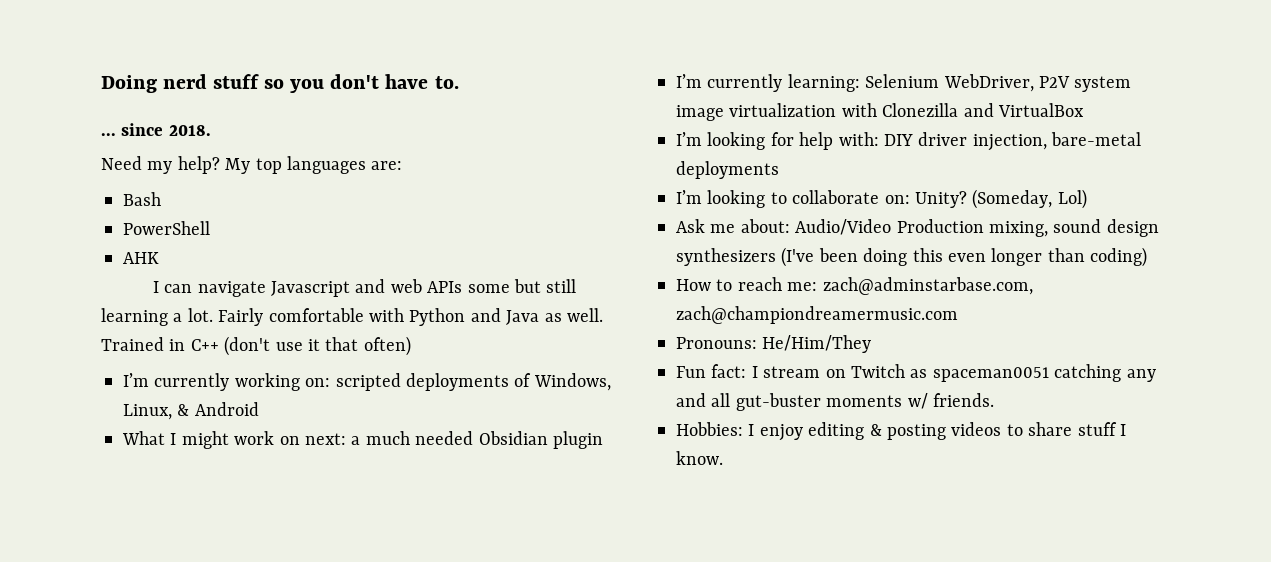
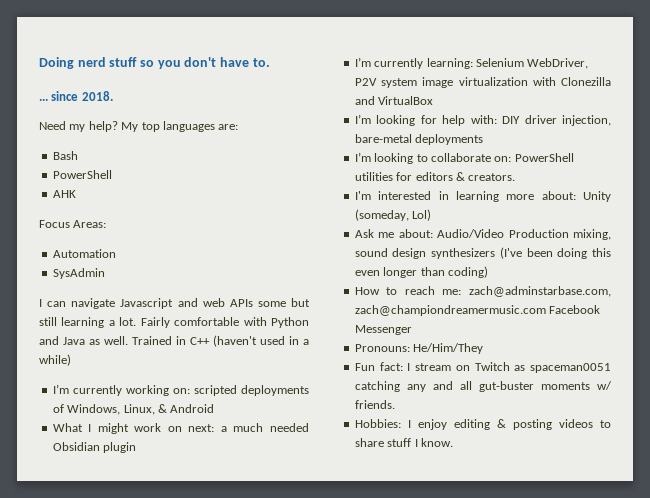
(159, 258) none -> [39,220,107,228] [52,249,116,258] [52,268,105,279] // Focus Areas: // Automation // SysAdmin
[224,336,411,356] (don't use it that often) -> [213,335,309,347] [39,354,71,366] (haven't used in a while)
[915,189,1053,209] Unity? (Someday, -> [514,153,574,162] [354,172,516,181] [354,191,611,202] [354,209,409,221] PowerShell utilities for editors & creators. // I'm interested in learning more about: Unity (someday,
(958, 315) none -> [549,305,601,314] [354,325,412,335] Facebook Messenger

